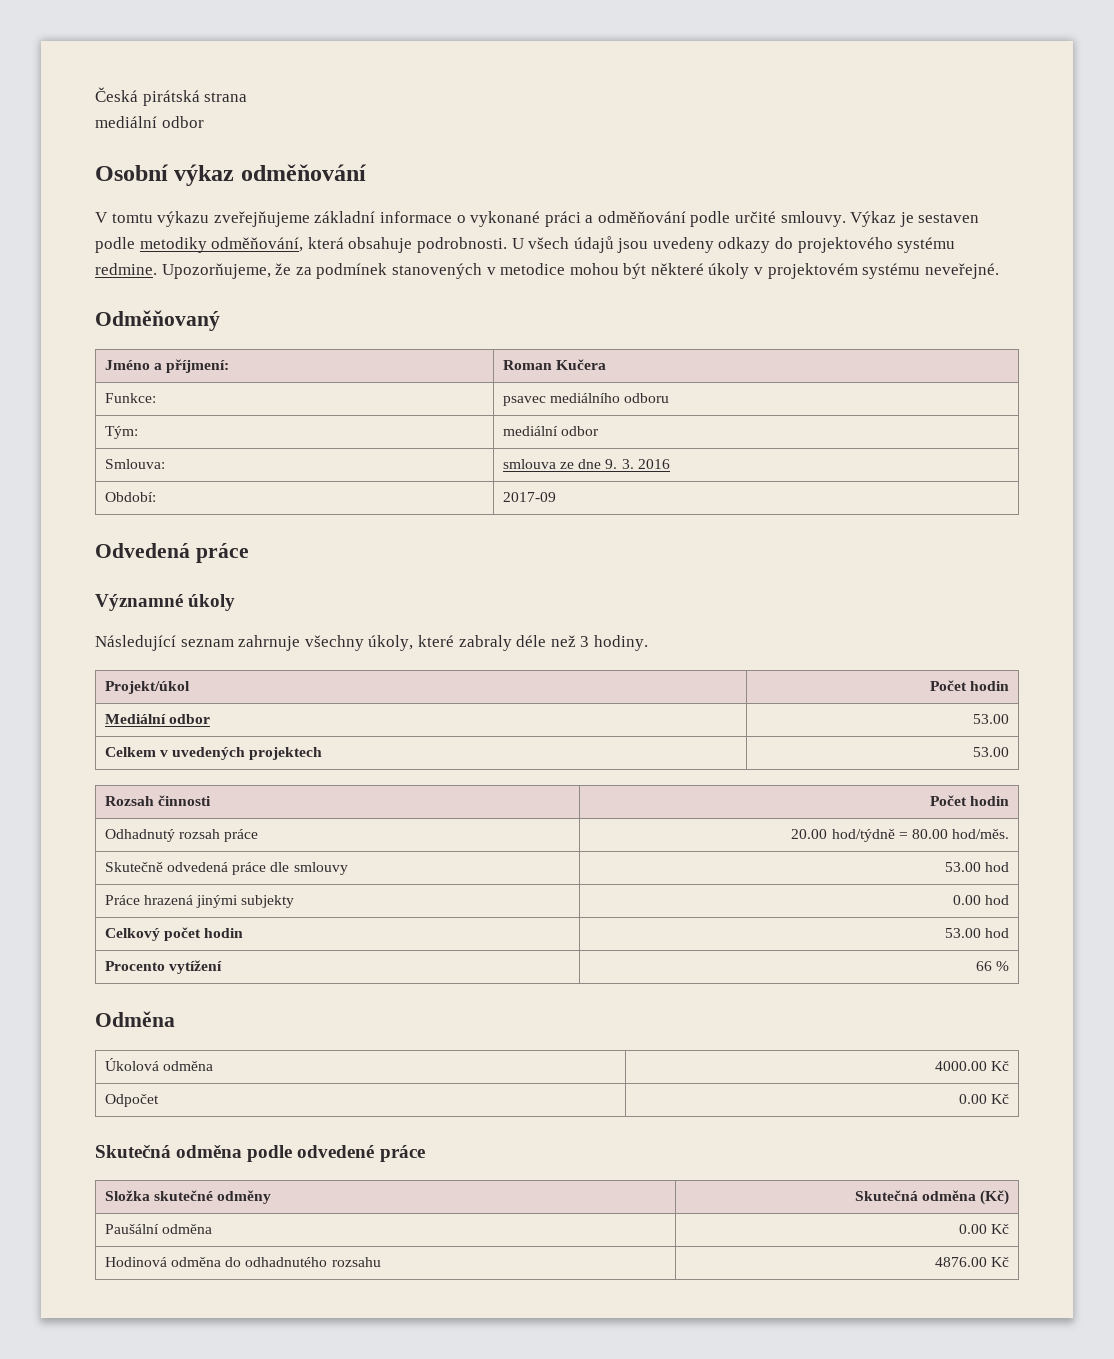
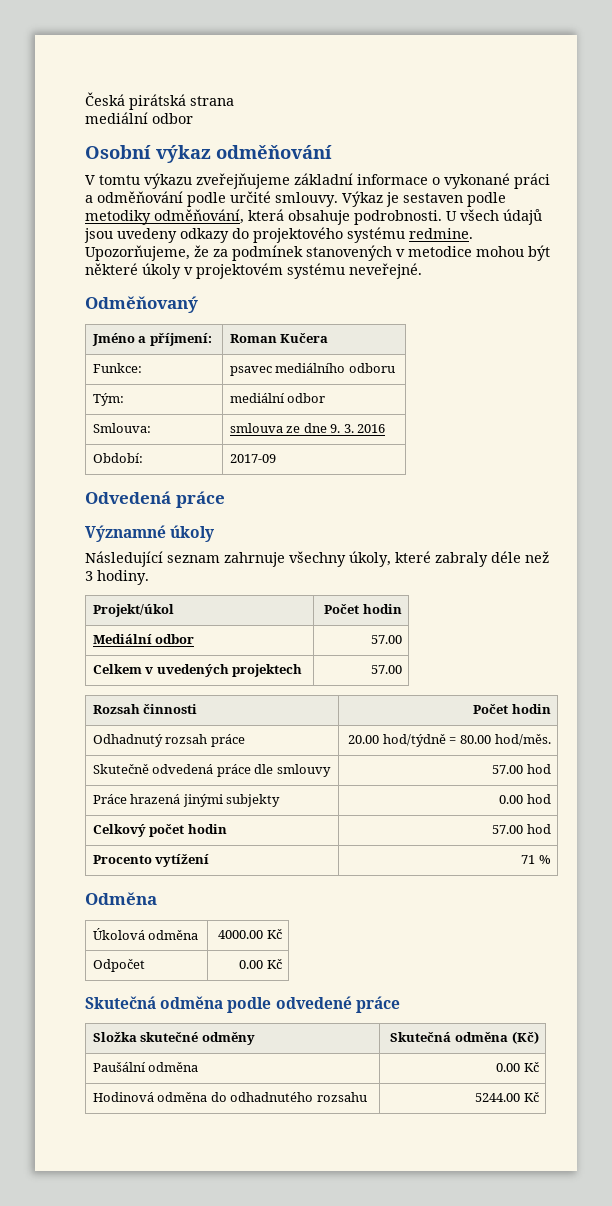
[973,714,1010,724] 53.00 -> [370,635,402,644] 57.00
[973,747,1010,757] 53.00 -> [370,665,402,674] 57.00
[945,862,982,872] 53.00 -> [491,765,523,774] 57.00
[945,928,982,938] 53.00 -> [491,825,523,834] 57.00
[976,961,993,971] 66 -> [520,855,535,864] 71
[935,1257,988,1267] 4876.00 -> [474,1093,520,1102] 5244.00

